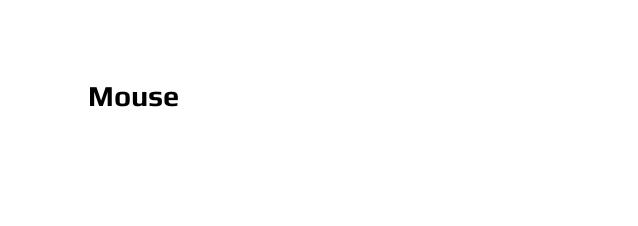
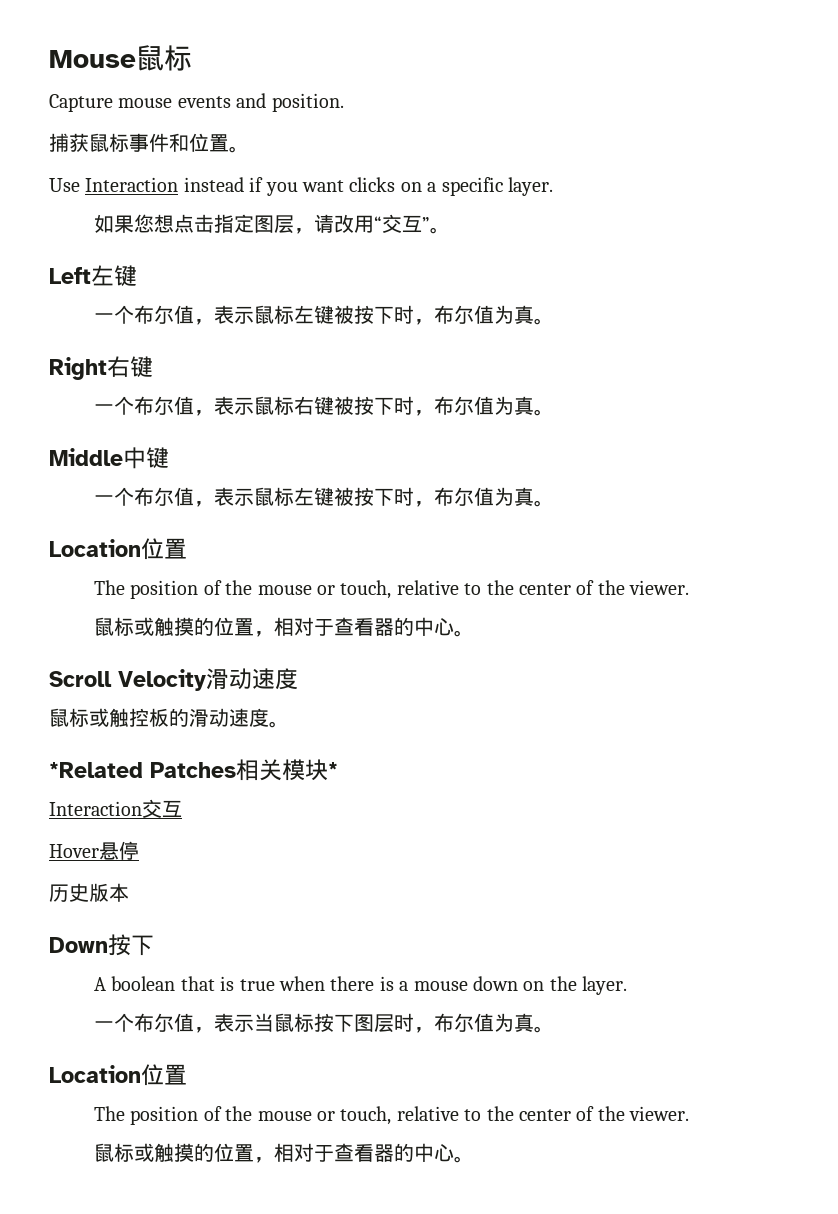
(179, 97) none -> [136,45,192,71] [49,93,344,112] [49,133,249,153] [49,177,553,196] [93,214,450,234] [49,265,137,287] [93,305,554,325] [49,356,153,380] [93,396,554,416] [49,447,169,469] [93,487,554,507] [49,538,187,560] [93,580,690,599] [93,617,474,637] [49,668,298,691] [49,708,289,728] [49,759,338,781] [49,799,182,818] [49,841,139,860] [49,883,129,902] [49,934,154,956] [93,976,628,995] [93,1013,554,1033] [49,1064,187,1086] [93,1106,690,1125] [93,1143,474,1163] 鼠标 // Capture mouse events and position. // 捕获鼠标事件和位置。 // Use Interaction instead if you want clicks on a specific layer. // 如果您想点击指定图层，请改用“交互”。 // Left左键 // 一个布尔值，表示鼠标左键被按下时，布尔值为真。 // Right右键 // 一个布尔值，表示鼠标右键被按下时，布尔值为真。 // Middle中键 // 一个布尔值，表示鼠标左键被按下时，布尔值为真。 // Location位置 // The position of the mouse or touch, relative to the center of the viewer. // 鼠标或触摸的位置，相对于查看器的中心。 // Scroll Velocity滑动速度 // 鼠标或触控板的滑动速度。 // *Related Patches相关模块* // Interaction交互 // Hover悬停 // 历史版本 // Down按下 // A boolean that is true when there is a mouse down on the layer. // 一个布尔值，表示当鼠标按下图层时，布尔值为真。 // Location位置 // The position of the mouse or touch, relative to the center of the viewer. // 鼠标或触摸的位置，相对于查看器的中心。

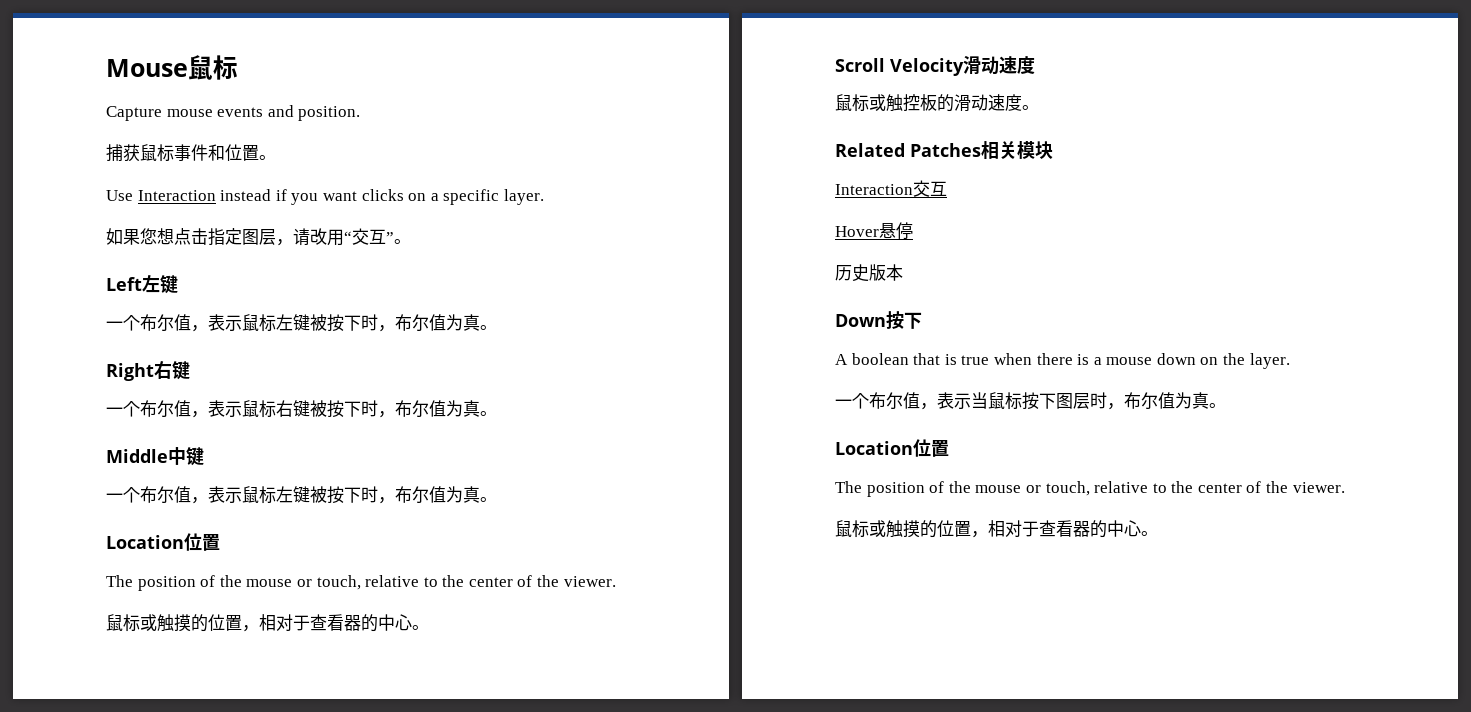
[49,762,143,778] *Related -> [835,143,905,157] Related
[328,762,338,778] * -> (1053, 150) none

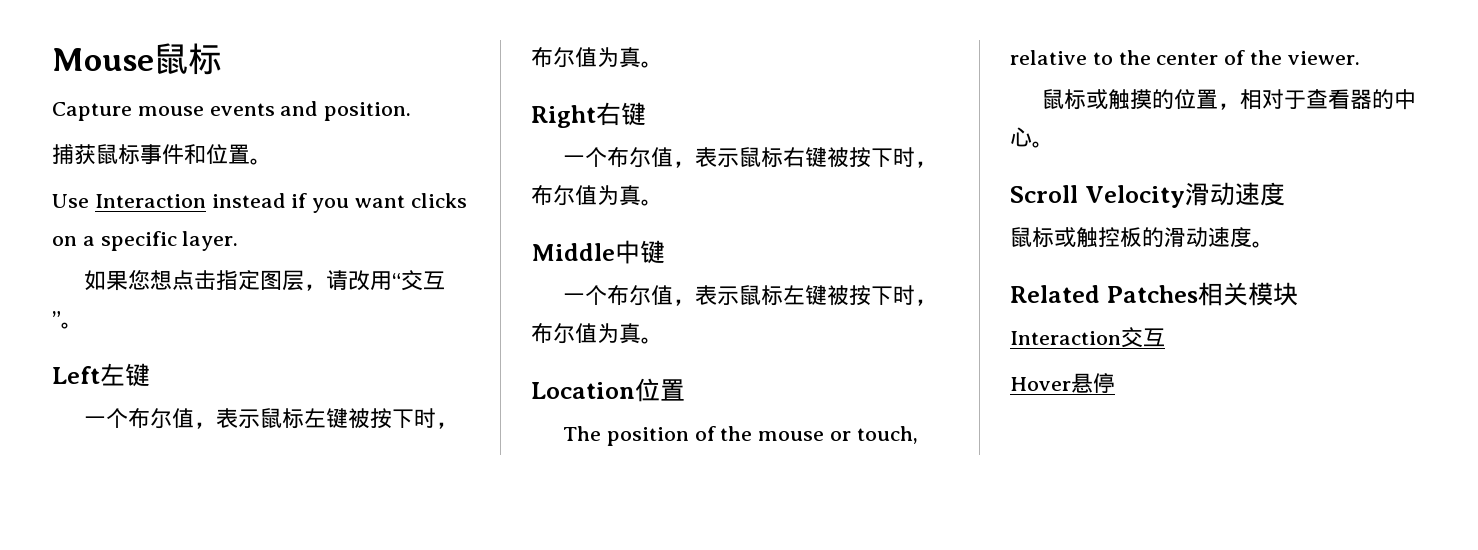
[835,264,903,282] [835,311,922,329] [835,353,1290,369] [835,392,1226,410] [835,439,949,457] [835,481,1345,497] [835,520,1158,538] // 历史版本 // Down按下 // A boolean that is true when there is a mouse down on the layer. // 一个布尔值，表示当鼠标按下图层时，布尔值为真。 // Location位置 // The position of the mouse or touch, relative to the center of the viewer. // 鼠标或触摸的位置，相对于查看器的中心。 -> (1115, 383) none

